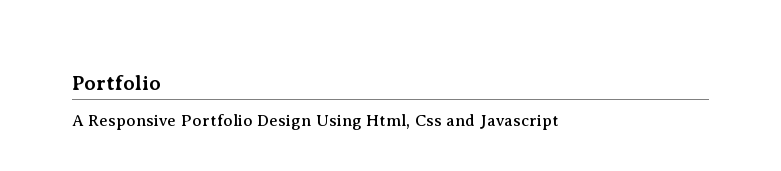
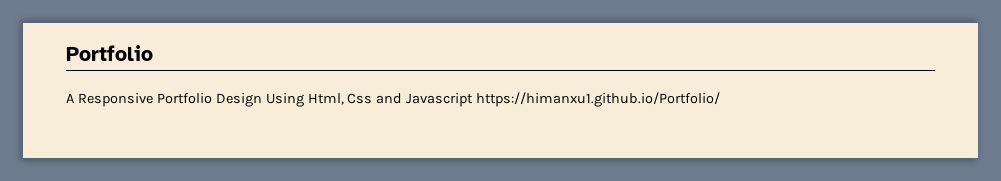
(559, 122) none -> [476,92,721,107] https://himanxu1.github.io/Portfolio/

